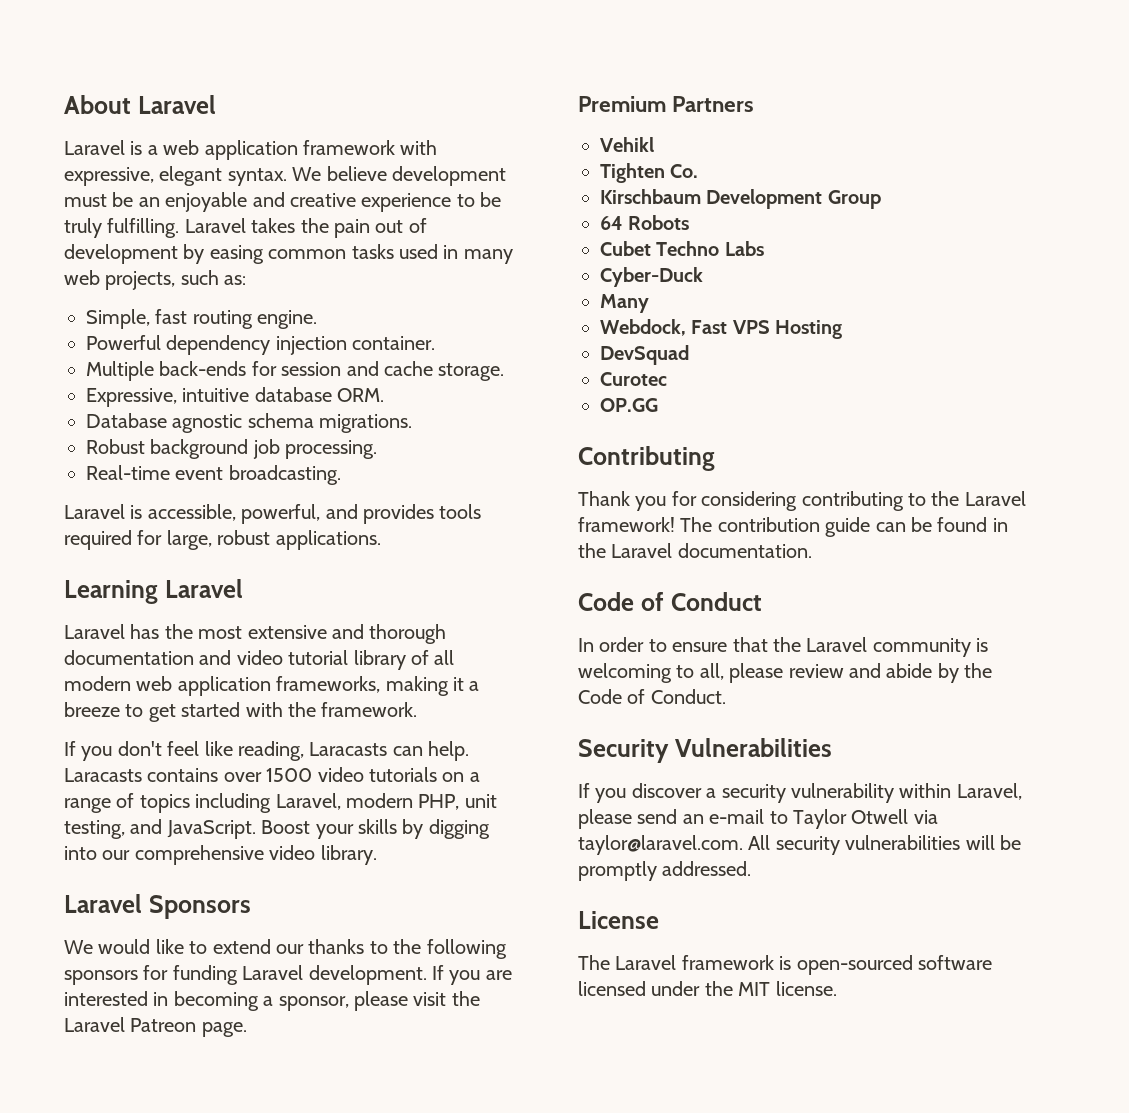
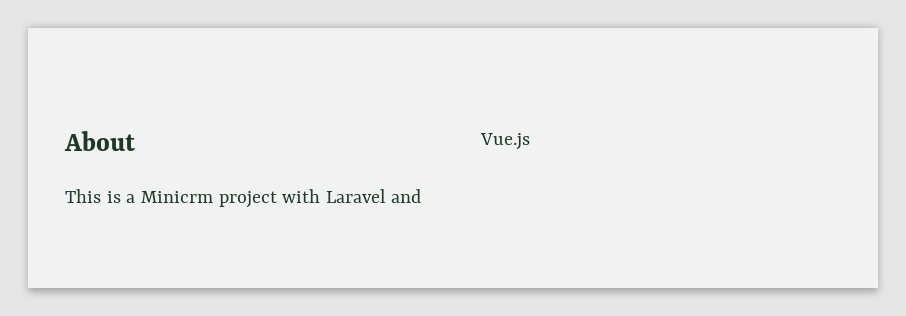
[137,95,216,114] [64,140,438,160] [64,166,506,186] [64,192,502,212] [64,218,427,238] [64,244,513,264] [64,270,247,290] [86,309,318,329] [86,335,436,355] [86,361,505,381] [86,387,385,407] [86,413,413,433] [86,439,378,459] [86,465,341,485] [64,504,482,524] [64,530,381,550] [64,579,243,604] [64,624,447,644] [64,650,455,670] [64,676,480,696] [64,702,418,722] [64,741,470,761] [64,767,480,782] [64,793,497,813] [64,819,490,839] [64,845,377,865] [64,894,251,919] [64,939,507,959] [64,965,512,985] [64,991,480,1011] [64,1017,247,1037] [578,96,755,112] [600,137,654,152] [600,163,699,183] [600,189,881,209] [600,215,690,230] [600,241,764,256] [600,267,703,287] [600,294,649,313] [600,319,843,339] [600,345,689,365] [600,372,667,386] [600,398,658,412] [578,446,715,471] [578,491,1026,511] [578,517,1008,537] [578,543,812,558] [578,592,762,611] [578,637,989,657] [578,663,993,683] [578,689,726,704] [578,738,832,763] [578,783,1022,803] [578,809,938,829] [578,835,1021,855] [578,861,752,881] [578,911,659,929] [578,955,992,975] [578,981,837,996] Laravel // Laravel is a web application framework with expressive, elegant syntax. We believe development must be an enjoyable and creative experience to be truly fulfilling. Laravel takes the pain out of development by easing common tasks used in many web projects, such as: // Simple, fast routing engine. // Powerful dependency injection container. // Multiple back-ends for session and cache storage. // Expressive, intuitive database ORM. // Database agnostic schema migrations. // Robust background job processing. // Real-time event broadcasting. // Laravel is accessible, powerful, and provides tools required for large, robust applications. // Learning Laravel // Laravel has the most extensive and thorough documentation and video tutorial library of all modern web application frameworks, making it a breeze to get started with the framework. // If you don't feel like reading, Laracasts can help. Laracasts contains over 1500 video tutorials on a range of topics including Laravel, modern PHP, unit testing, and JavaScript. Boost your skills by digging into our comprehensive video library. // Laravel Sponsors // We would like to extend our thanks to the following sponsors for funding Laravel development. If you are interested in becoming a sponsor, please visit the Laravel Patreon page. // Premium Partners // Vehikl // Tighten Co. // Kirschbaum Development Group // 64 Robots // Cubet Techno Labs // Cyber-Duck // Many // Webdock, Fast VPS Hosting // DevSquad // Curotec // OP.GG // Contributing // Thank you for considering contributing to the Laravel framework! The contribution guide can be found in the Laravel documentation. // Code of Conduct // In order to ensure that the Laravel community is welcoming to all, please review and abide by the Code of Conduct. // Security Vulnerabilities // If you discover a security vulnerability within Laravel, please send an e-mail to Taylor Otwell via taylor@laravel.com. All security vulnerabilities will be promptly addressed. // License // The Laravel framework is open-sourced software licensed under the MIT license. -> [65,189,421,208] [480,133,530,150] // This is a Minicrm project with Laravel and Vue.js

